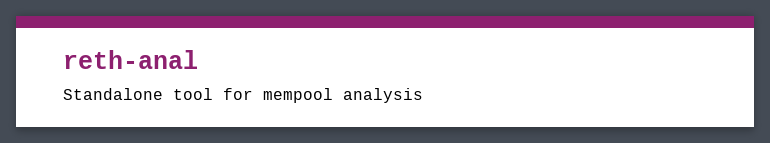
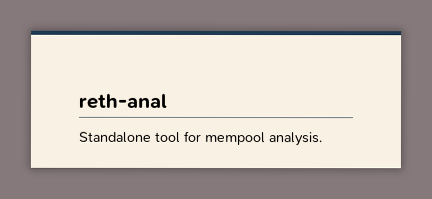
[343,88,423,103] analysis -> [268,132,322,147] analysis.

